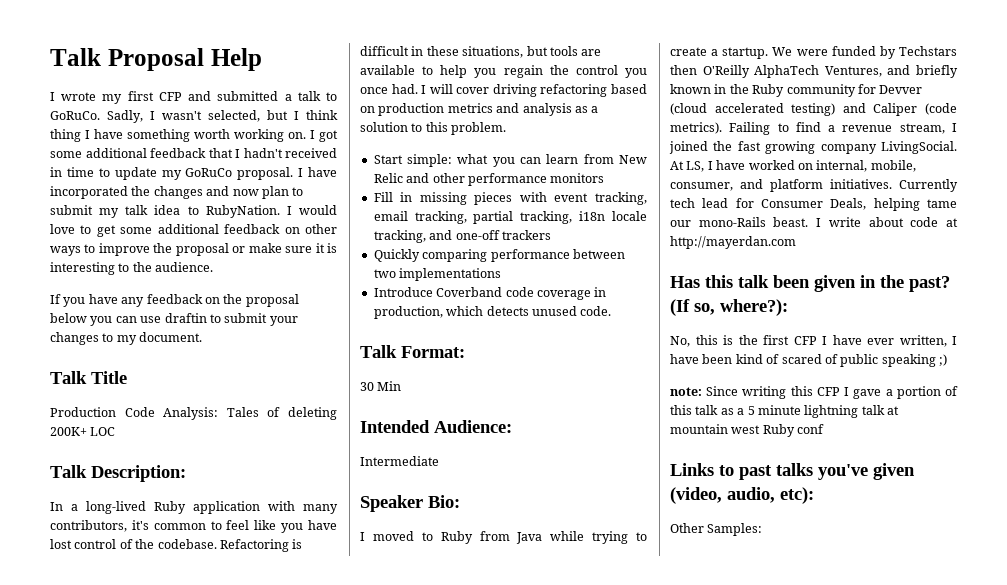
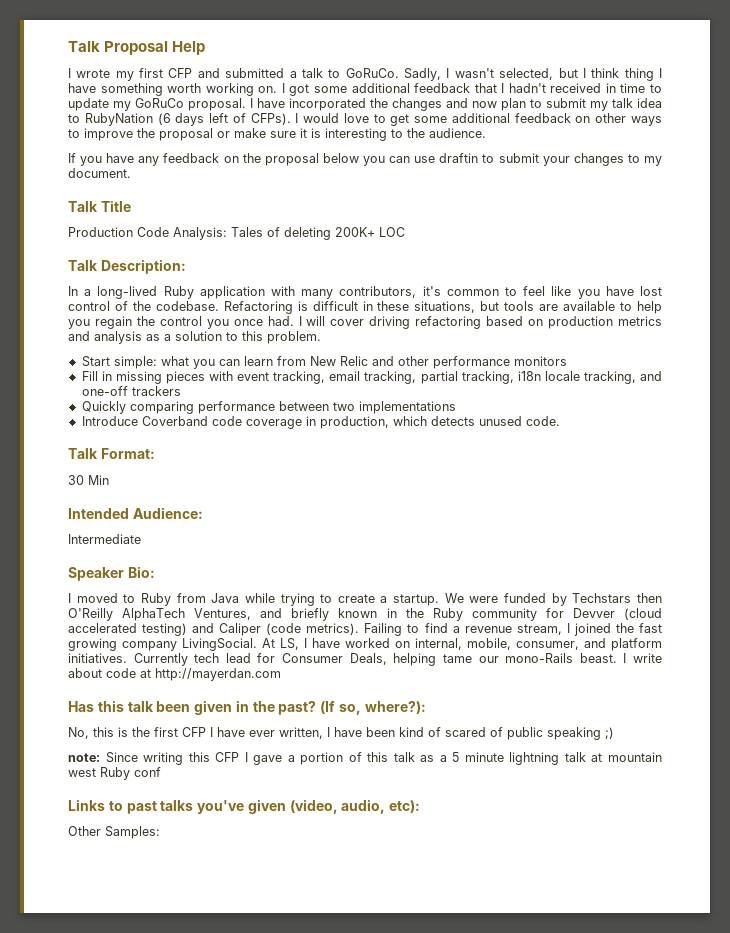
[205,205,280,218] RubyNation. -> [84,113,291,126] RubyNation (6 days left of CFPs).

